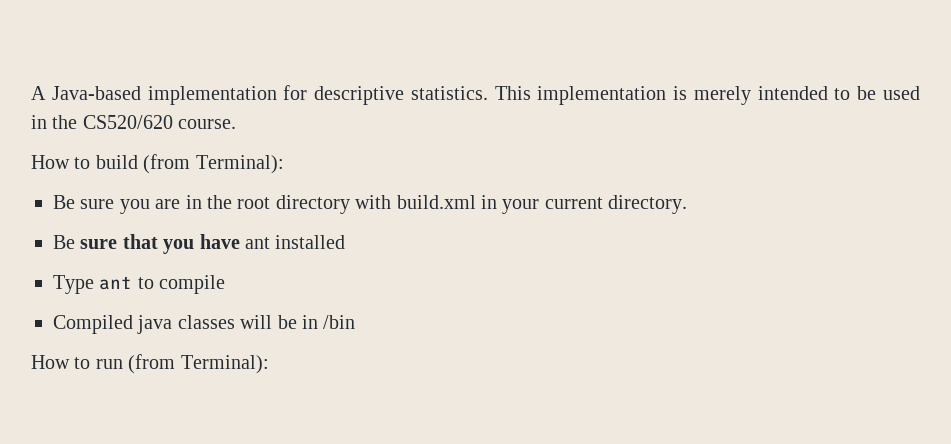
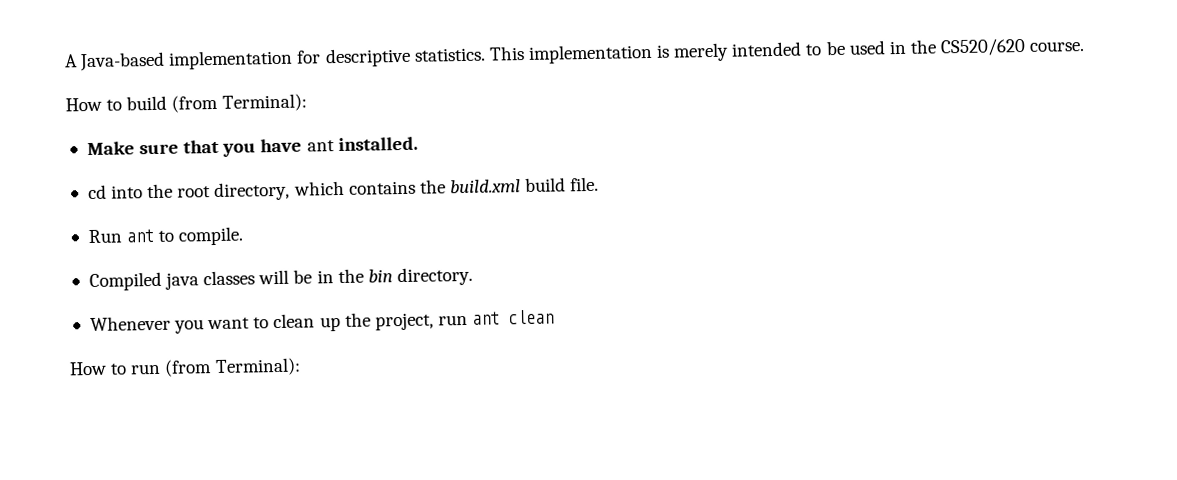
[53,195,688,214] [53,235,75,249] Be sure you are in the root directory with build.xml in your current directory. // Be -> [86,141,135,156] Make
[275,235,346,249] [53,275,94,294] installed // Type -> [337,136,418,152] [87,176,600,202] [87,229,122,244] installed. // cd into the root directory, which contains the build.xml build file. // Run
[159,275,226,294] compile -> [178,226,245,246] compile.
[323,315,356,329] /bin -> [337,266,473,287] [89,309,555,334] the bin directory. // Whenever you want to clean up the project, run ant clean

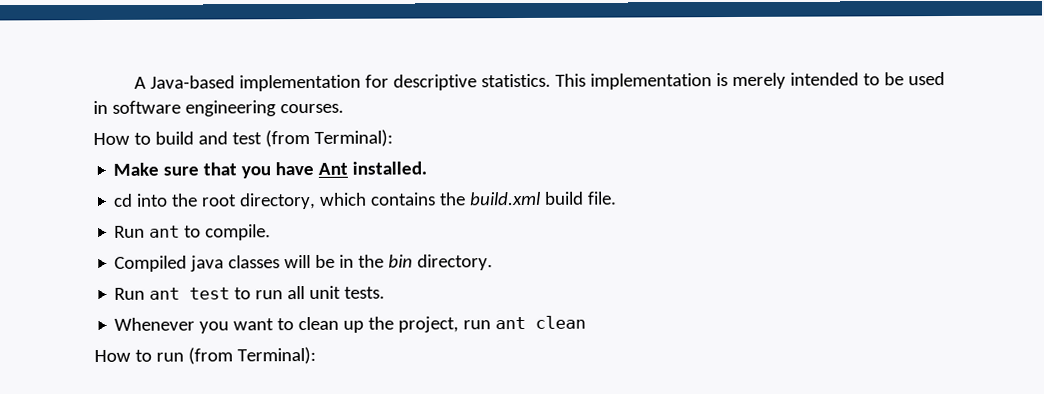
[909,37,1086,57] the CS520/620 course. -> [111,100,344,117] software engineering courses.
(168, 103) none -> [197,131,262,145] and test
[306,140,335,152] ant -> [318,162,349,175] Ant
(473, 276) none -> [114,285,386,300] // Run ant test to run all unit tests.

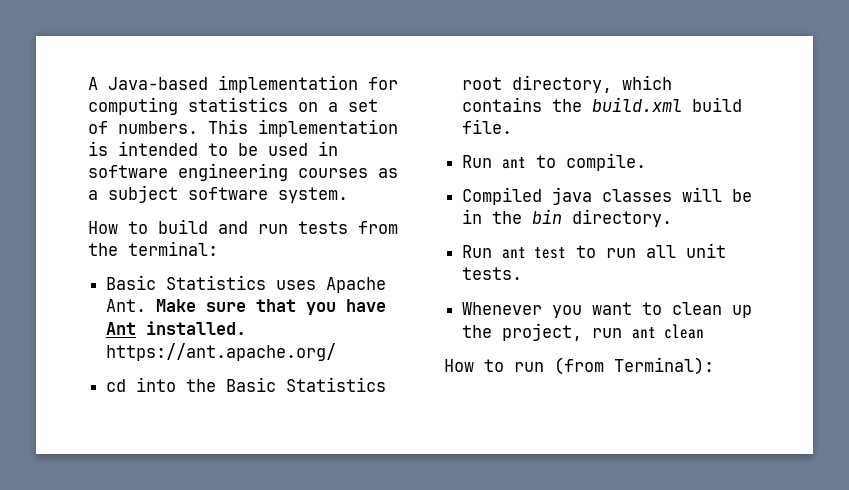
[393,73,552,91] descriptive statistics. -> [88,97,378,115] [88,121,198,134] computing statistics on a set of numbers.
[732,72,787,90] merely -> (108, 148) none
[279,103,344,114] [93,129,393,148] courses. // How to build and test (from Terminal): // -> [298,168,398,178] [88,185,348,203] [88,219,398,234] [88,241,218,256] [106,275,387,293] [106,299,147,312] courses as a subject software system. // How to build and run tests from the terminal: // Basic Statistics uses Apache Ant.
(428, 168) none -> [106,343,337,361] https://ant.apache.org/
(199, 200) none -> [226,377,387,392] Basic Statistics

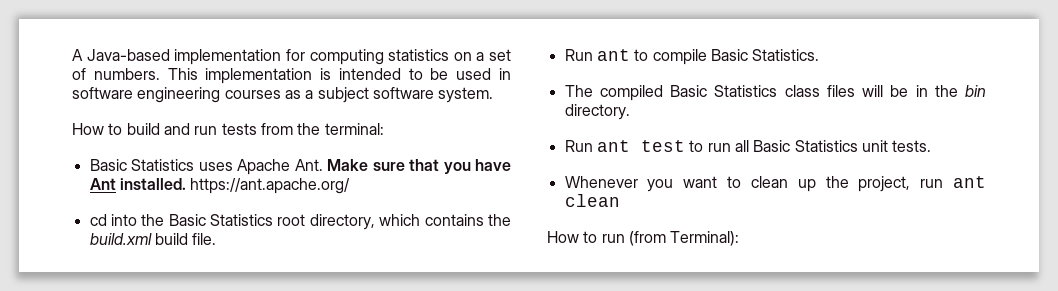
[566,153,647,171] [462,187,673,205] compile. // Compiled java classes -> [652,49,820,65] [564,85,855,101] compile Basic Statistics. // The compiled Basic Statistics class files
(677, 251) none -> [753,140,858,152] Basic Statistics

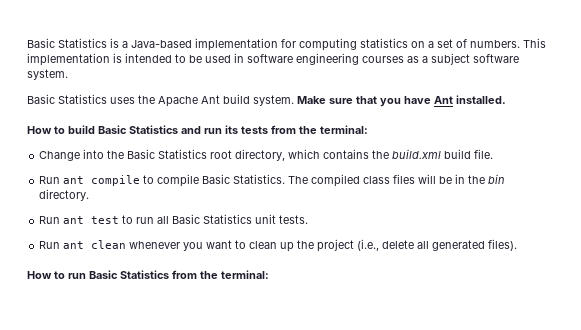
[72,49,83,61] A -> [27,38,128,48] Basic Statistics is a
[72,123,384,135] [89,159,323,175] How to build and run tests from the terminal: // Basic Statistics uses Apache Ant. -> [27,94,294,107] Basic Statistics uses the Apache Ant build system.
[190,178,351,194] [89,214,107,226] https://ant.apache.org/ // cd -> [27,125,368,134] [39,151,81,161] // How to build Basic Statistics and run its tests from the terminal: // Change
(630, 55) none -> [91,175,141,186] compile
(820, 55) // -> (286, 179) none
[670,85,778,97] Basic Statistics -> (361, 180) none
[564,176,638,188] Whenever -> [39,240,181,249] Run ant clean whenever
[858,176,986,192] [564,194,620,207] [547,231,740,246] project, run ant clean // How to run (from Terminal): -> [317,239,518,252] [27,270,269,279] project (i.e., delete all generated files). // How to run Basic Statistics from the terminal:

